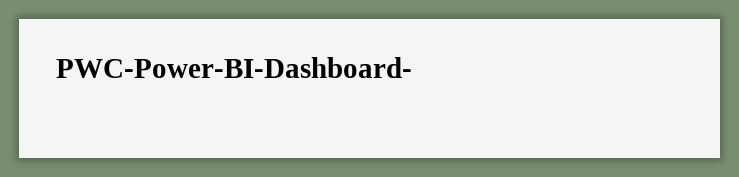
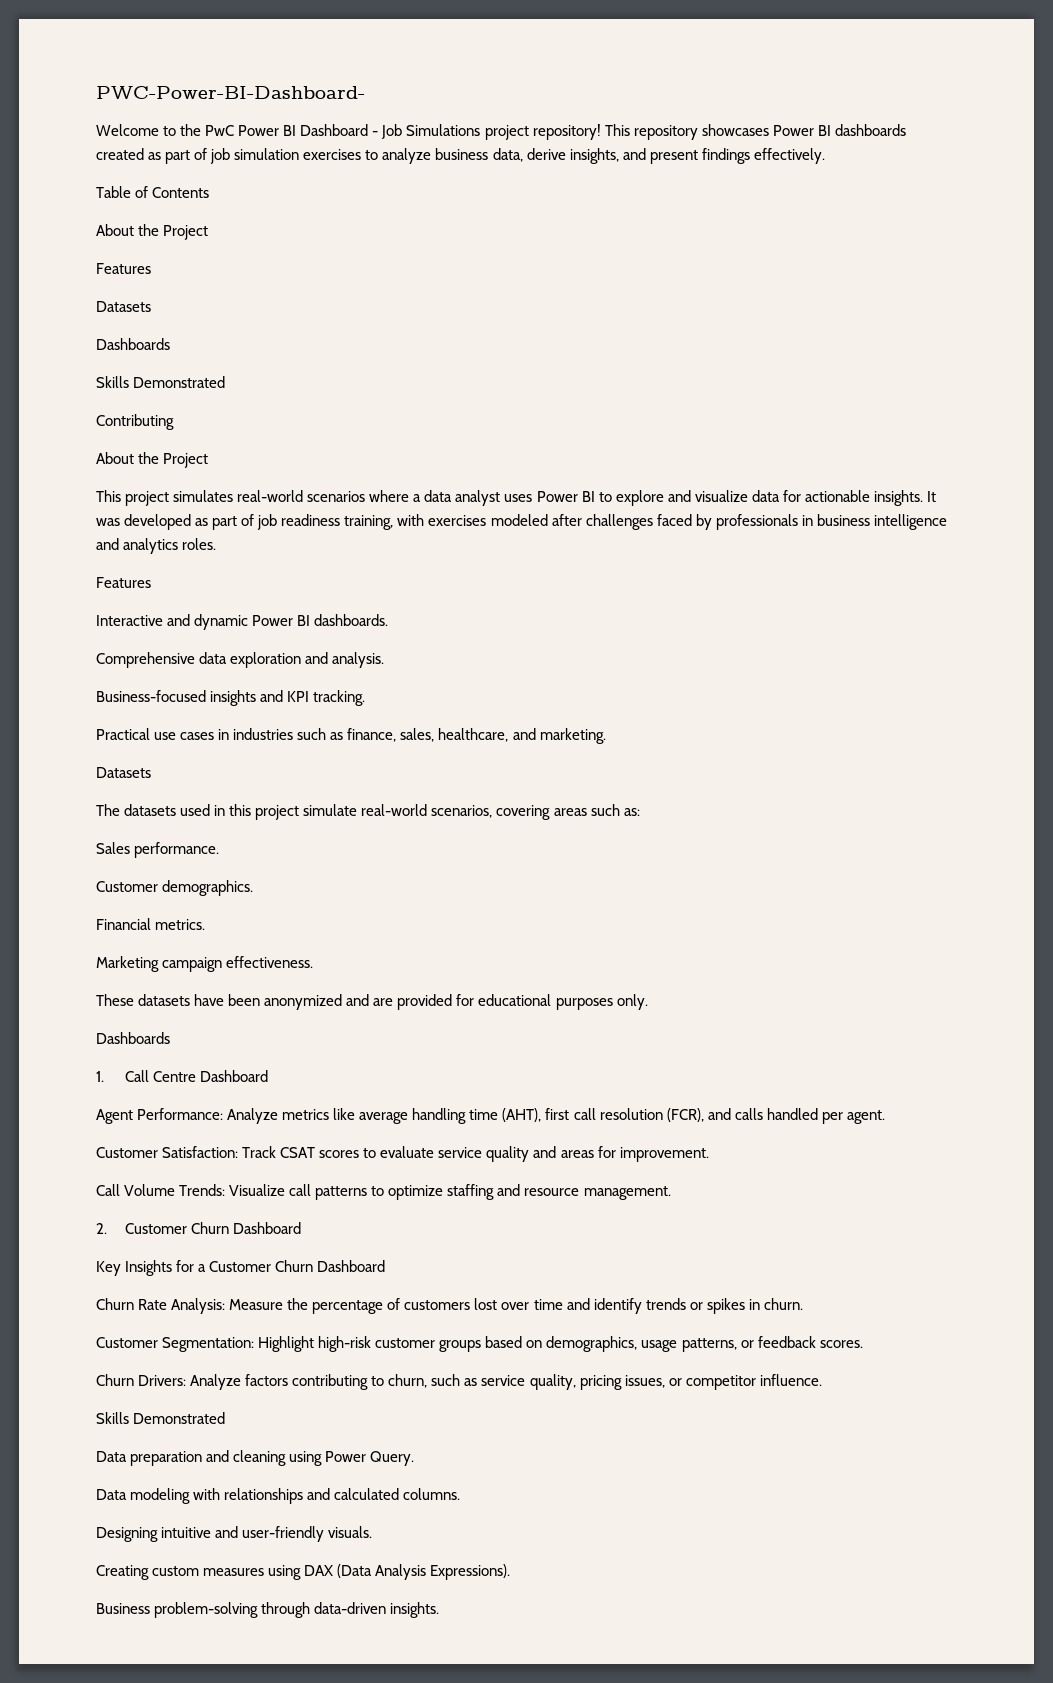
(412, 67) none -> [96,124,906,140] [96,148,825,164] [96,186,210,198] [96,224,209,240] [96,263,151,274] [96,301,151,312] [96,338,170,350] [96,376,226,388] [96,414,174,430] [96,452,209,468] [96,490,936,506] [96,514,947,530] [96,538,217,554] [96,577,151,588] [96,614,389,630] [96,652,385,668] [96,690,366,706] [96,728,606,744] [96,767,151,778] [96,804,640,820] [96,842,220,858] [96,880,254,896] [96,918,206,930] [96,956,314,972] [96,994,648,1010] [96,1032,170,1044] [96,1070,269,1082] [96,1108,885,1124] [96,1146,709,1162] [96,1184,671,1200] [96,1222,302,1234] [96,1260,386,1276] [96,1298,803,1314] [96,1336,863,1352] [96,1374,822,1390] [96,1412,226,1424] [96,1450,415,1466] [96,1488,461,1504] [96,1526,373,1542] [96,1564,511,1580] [96,1602,440,1618] // Welcome to the PwC Power BI Dashboard - Job Simulations project repository! This repository showcases Power BI dashboards created as part of job simulation exercises to analyze business data, derive insights, and present findings effectively. // Table of Contents // About the Project // Features // Datasets // Dashboards // Skills Demonstrated // Contributing // About the Project // This project simulates real-world scenarios where a data analyst uses Power BI to explore and visualize data for actionable insights. It was developed as part of job readiness training, with exercises modeled after challenges faced by professionals in business intelligence and analytics roles. // Features // Interactive and dynamic Power BI dashboards. // Comprehensive data exploration and analysis. // Business-focused insights and KPI tracking. // Practical use cases in industries such as finance, sales, healthcare, and marketing. // Datasets // The datasets used in this project simulate real-world scenarios, covering areas such as: // Sales performance. // Customer demographics. // Financial metrics. // Marketing campaign effectiveness. // These datasets have been anonymized and are provided for educational purposes only. // Dashboards // 1. Call Centre Dashboard // Agent Performance: Analyze metrics like average handling time (AHT), first call resolution (FCR), and calls handled per agent. // Customer Satisfaction: Track CSAT scores to evaluate service quality and areas for improvement. // Call Volume Trends: Visualize call patterns to optimize staffing and resource management. // 2. Customer Churn Dashboard // Key Insights for a Customer Churn Dashboard // Churn Rate Analysis: Measure the percentage of customers lost over time and identify trends or spikes in churn. // Customer Segmentation: Highlight high-risk customer groups based on demographics, usage patterns, or feedback scores. // Churn Drivers: Analyze factors contributing to churn, such as service quality, pricing issues, or competitor influence. // Skills Demonstrated // Data preparation and cleaning using Power Query. // Data modeling with relationships and calculated columns. // Designing intuitive and user-friendly visuals. // Creating custom measures using DAX (Data Analysis Expressions). // Business problem-solving through data-driven insights.

